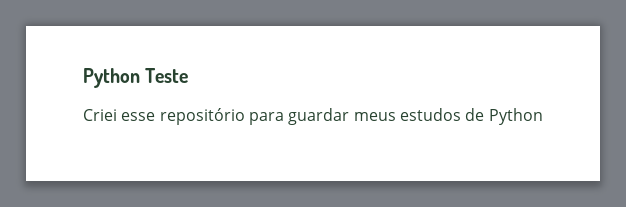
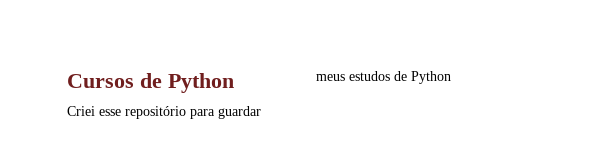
[83,68,189,88] Python Teste -> [67,73,234,93] Cursos de Python

